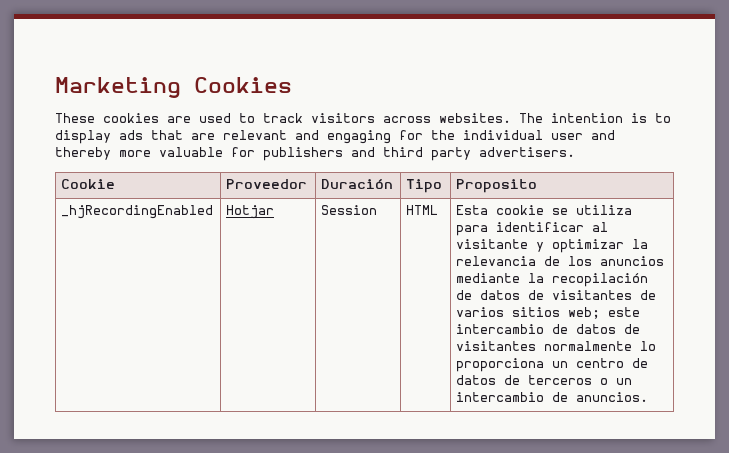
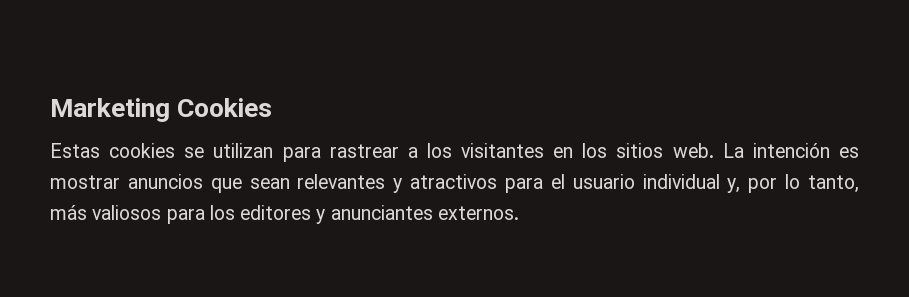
[55,113,671,123] [55,130,615,144] [55,147,575,161] [61,179,116,189] [226,179,308,189] [321,178,394,189] [406,179,443,193] [456,179,538,193] [61,205,214,219] [226,205,275,219] [321,205,378,215] [406,205,439,215] [456,205,633,215] [456,222,609,236] [456,239,649,253] [456,256,665,266] [456,273,649,287] [456,290,657,300] [456,307,641,319] [456,324,641,334] [456,341,657,351] [456,358,649,372] [456,375,633,385] [456,392,649,402] These cookies are used to track visitors across websites. The intention is to display ads that are relevant and engaging for the individual user and thereby more valuable for publishers and third party advertisers. // Cookie | Proveedor | Duración | Tipo | Proposito // _hjRecordingEnabled | Hotjar | Session | HTML | Esta cookie se utiliza para identificar al visitante y optimizar la relevancia de los anuncios mediante la recopilación de datos de visitantes de varios sitios web; este intercambio de datos de visitantes normalmente lo proporciona un centro de datos de terceros o un intercambio de anuncios. -> [50,143,859,162] [50,174,860,193] [50,205,519,224] Estas cookies se utilizan para rastrear a los visitantes en los sitios web. La intención es mostrar anuncios que sean relevantes y atractivos para el usuario individual y, por lo tanto, más valiosos para los editores y anunciantes externos.

